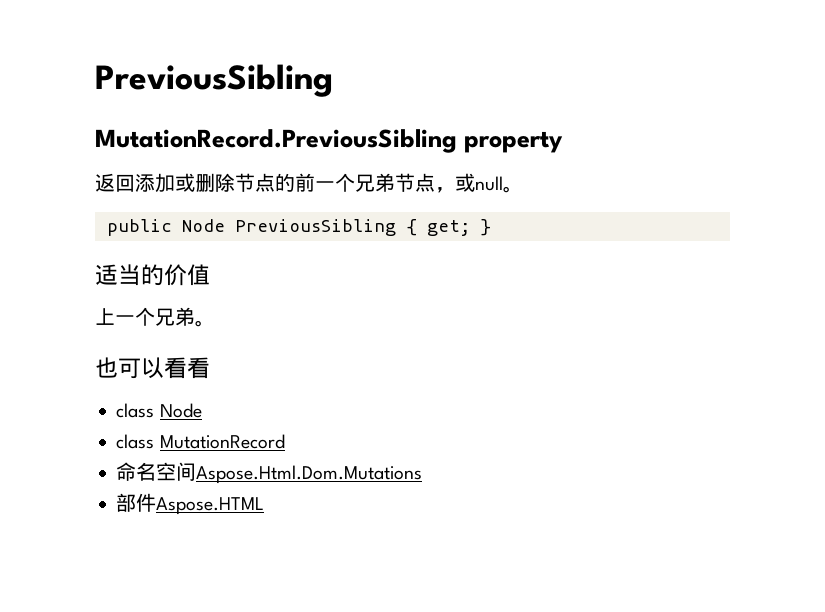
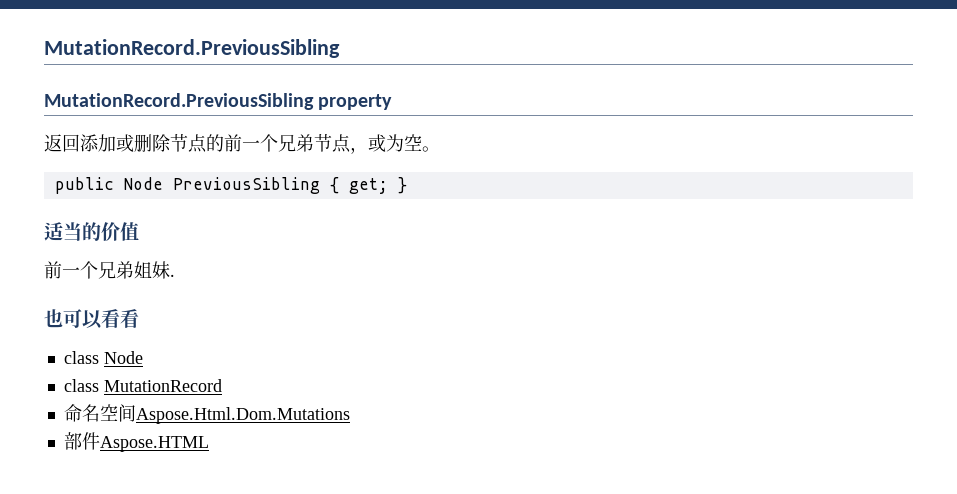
[95,64,333,97] PreviousSibling -> [44,39,340,58] MutationRecord.PreviousSibling
[475,176,503,191] null -> [386,134,422,152] 为空
[95,307,215,327] 上一个兄弟。 -> [44,261,175,279] 前一个兄弟姐妹.

